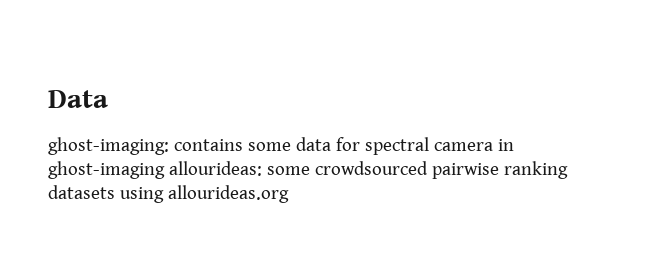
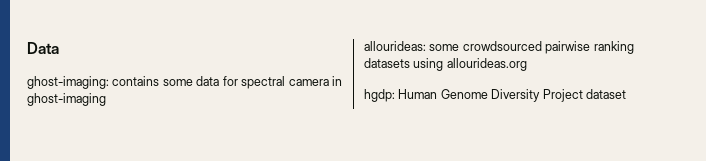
(165, 170) none -> (106, 99) //
(289, 194) none -> [364,89,626,102] // hgdp: Human Genome Diversity Project dataset

